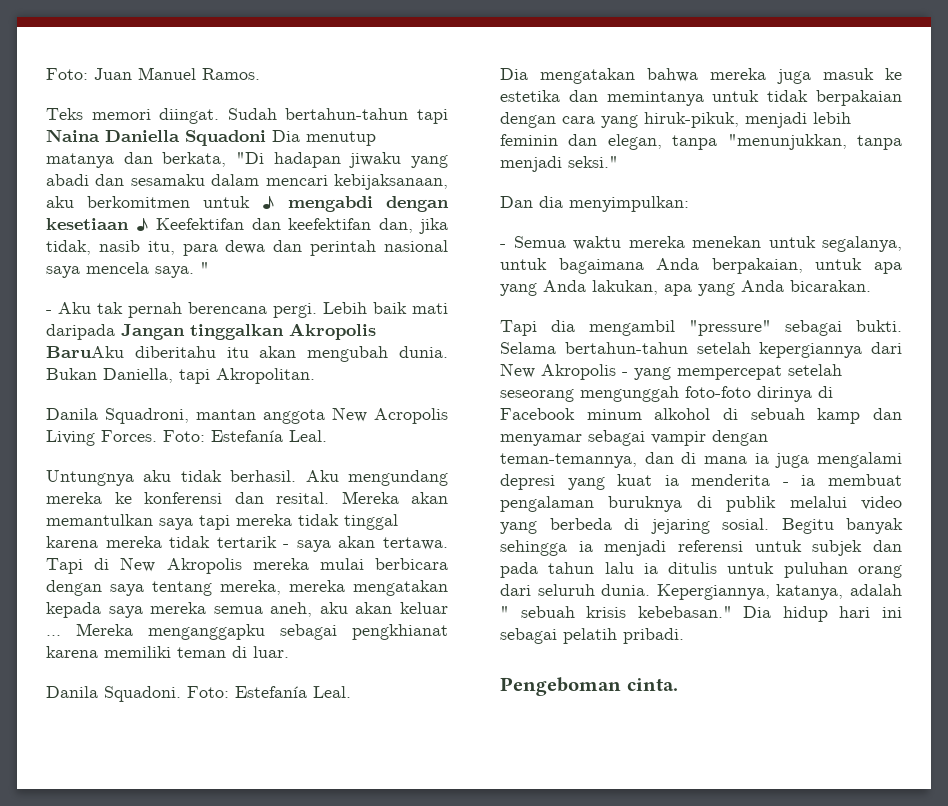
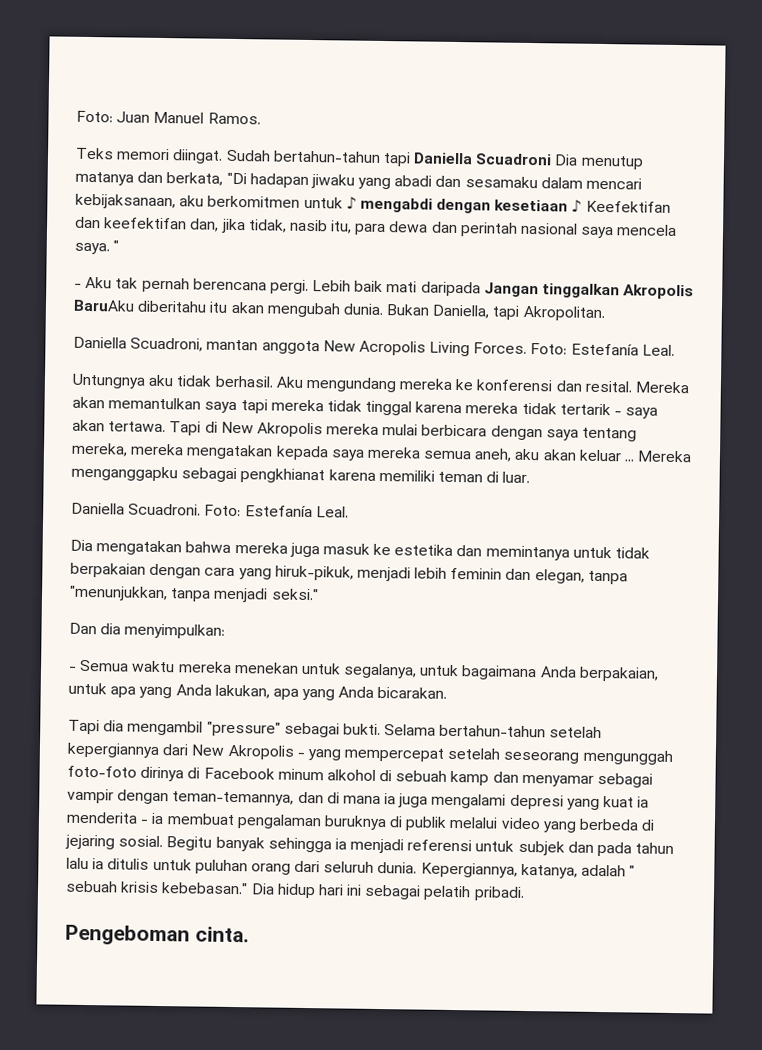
[46,129,266,146] Naina Daniella Squadoni -> [413,152,553,166] Daniella Scuadroni
[46,408,189,424] Danila Squadroni, -> [73,336,204,352] Daniella Scuadroni,
[46,686,181,702] Danila Squadoni. -> [71,502,202,516] Daniella Scuadroni.

